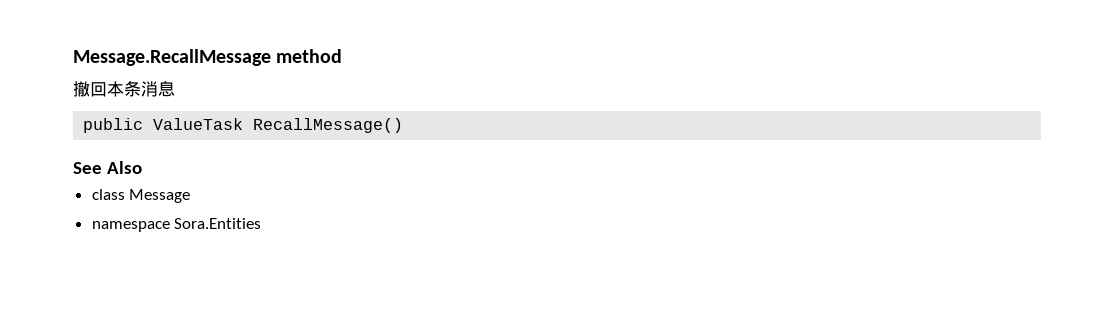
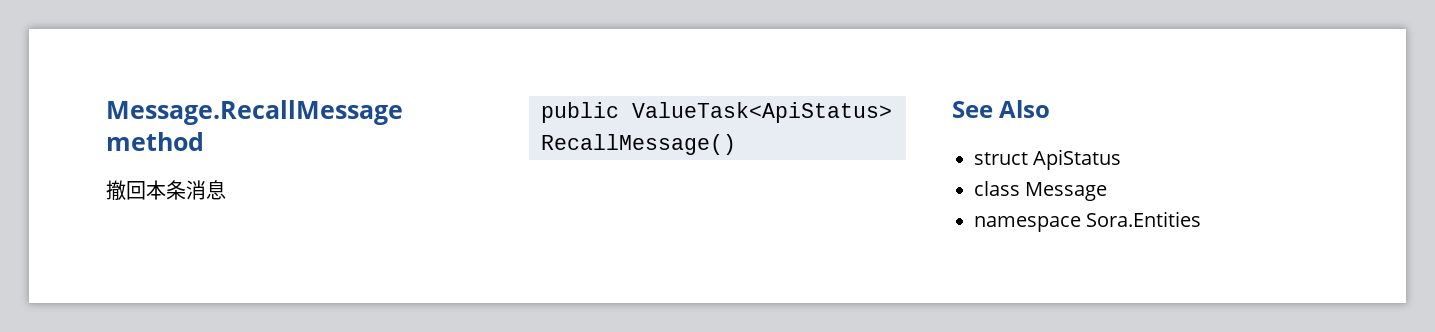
[153,118,244,130] ValueTask -> [632,102,892,123] ValueTask<ApiStatus>
(142, 167) none -> [974,149,1122,170] // struct ApiStatus

